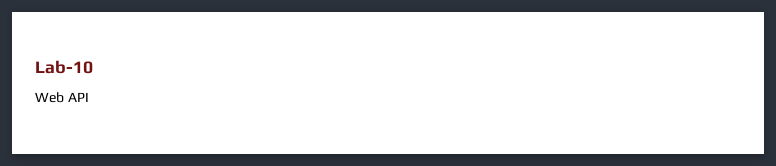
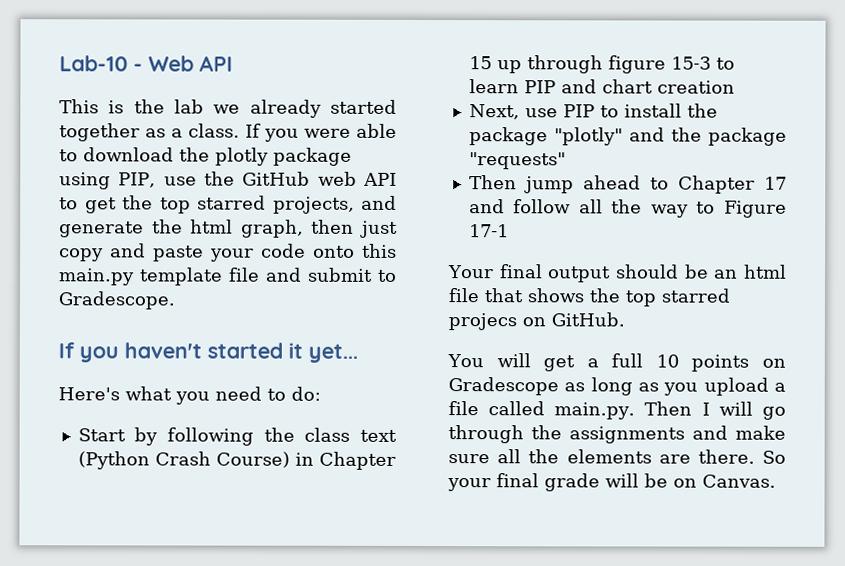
(93, 67) // -> [133,63,143,72] -
(89, 97) none -> [59,99,397,118] [59,123,397,142] [59,147,352,166] [59,171,397,190] [59,195,397,214] [59,219,398,238] [59,243,397,262] [58,267,397,286] [58,291,175,310] [58,342,358,363] [58,386,321,405] [77,427,397,446] [77,451,396,470] [468,55,735,74] [468,79,735,94] [468,103,718,120] [468,127,787,146] [468,152,566,170] [468,175,787,194] [468,199,787,218] [468,224,509,238] [448,264,787,283] [448,288,730,307] [448,312,625,331] [447,353,786,372] [448,377,786,396] [448,401,786,420] [448,425,786,444] [448,449,786,464] [447,473,776,492] // This is the lab we already started together as a class. If you were able to download the plotly package using PIP, use the GitHub web API to get the top starred projects, and generate the html graph, then just copy and paste your code onto this main.py template file and submit to Gradescope. // If you haven't started it yet... // Here's what you need to do: // Start by following the class text (Python Crash Course) in Chapter 15 up through figure 15-3 to learn PIP and chart creation // Next, use PIP to install the package "plotly" and the package "requests" // Then jump ahead to Chapter 17 and follow all the way to Figure 17-1 // Your final output should be an html file that shows the top starred projecs on GitHub. // You will get a full 10 points on Gradescope as long as you upload a file called main.py. Then I will go through the assignments and make sure all the elements are there. So your final grade will be on Canvas.

